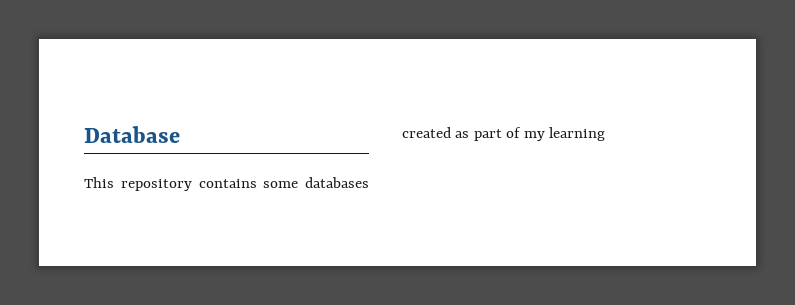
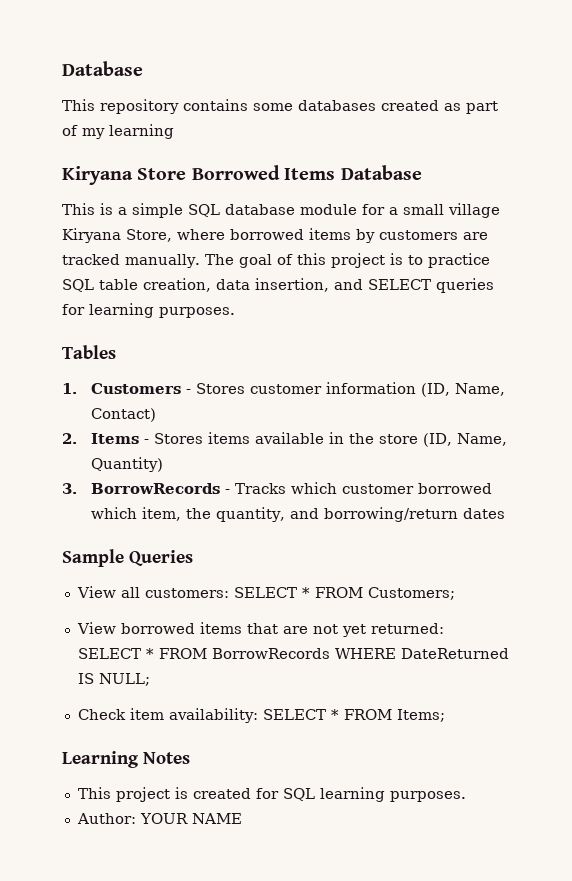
(606, 134) none -> [62,165,422,185] [62,203,500,218] [62,228,488,243] [62,253,490,268] [62,278,494,293] [62,303,235,318] [62,345,116,359] [62,382,505,397] [90,408,156,422] [62,432,507,447] [90,457,163,472] [62,482,492,494] [90,507,505,522] [62,549,194,567] [76,586,455,600] [76,622,444,637] [77,648,509,659] [77,673,150,686] [77,708,445,723] [62,751,191,768] [77,787,466,802] [76,813,242,824] // Kiryana Store Borrowed Items Database // This is a simple SQL database module for a small village Kiryana Store, where borrowed items by customers are tracked manually. The goal of this project is to practice SQL table creation, data insertion, and SELECT queries for learning purposes. // Tables // 1. Customers - Stores customer information (ID, Name, Contact) // 2. Items - Stores items available in the store (ID, Name, Quantity) // 3. BorrowRecords - Tracks which customer borrowed which item, the quantity, and borrowing/return dates // Sample Queries // View all customers: SELECT * FROM Customers; // View borrowed items that are not yet returned: SELECT * FROM BorrowRecords WHERE DateReturned IS NULL; // Check item availability: SELECT * FROM Items; // Learning Notes // This project is created for SQL learning purposes. // Author: YOUR NAME

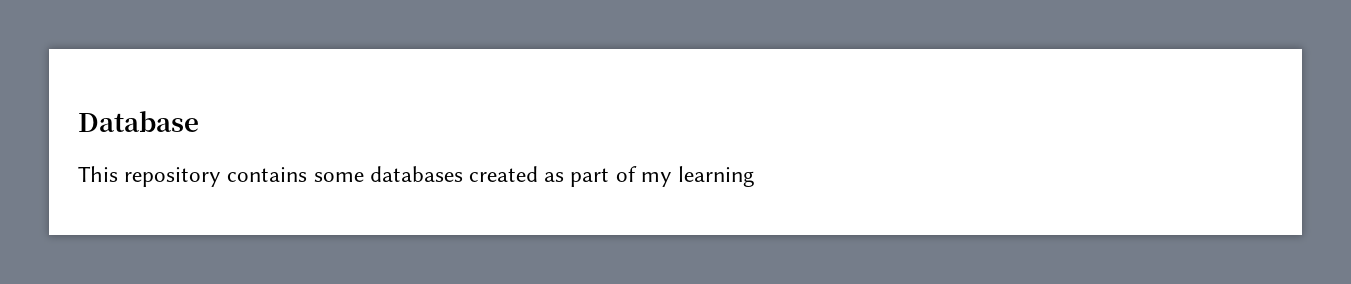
[62,165,422,185] [62,203,500,218] [62,228,488,243] [62,253,490,268] [62,278,494,293] [62,303,235,318] [62,345,116,359] [62,382,505,397] [90,408,156,422] [62,432,507,447] [90,457,163,472] [62,482,492,494] [90,507,505,522] [62,549,194,567] [76,586,455,600] [76,622,444,637] [77,648,509,659] [77,673,150,686] [77,708,445,723] [62,751,191,768] [77,787,466,802] [76,813,242,824] // Kiryana Store Borrowed Items Database // This is a simple SQL database module for a small village Kiryana Store, where borrowed items by customers are tracked manually. The goal of this project is to practice SQL table creation, data insertion, and SELECT queries for learning purposes. // Tables // 1. Customers - Stores customer information (ID, Name, Contact) // 2. Items - Stores items available in the store (ID, Name, Quantity) // 3. BorrowRecords - Tracks which customer borrowed which item, the quantity, and borrowing/return dates // Sample Queries // View all customers: SELECT * FROM Customers; // View borrowed items that are not yet returned: SELECT * FROM BorrowRecords WHERE DateReturned IS NULL; // Check item availability: SELECT * FROM Items; // Learning Notes // This project is created for SQL learning purposes. // Author: YOUR NAME -> (755, 176) none

